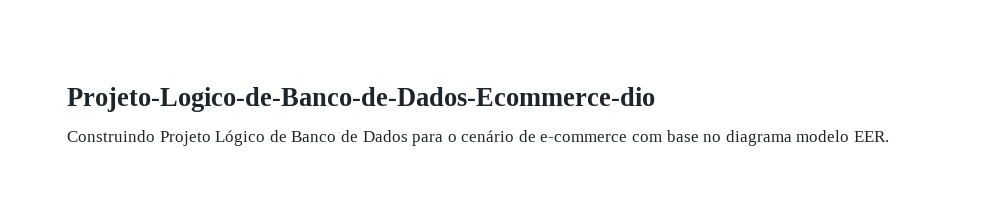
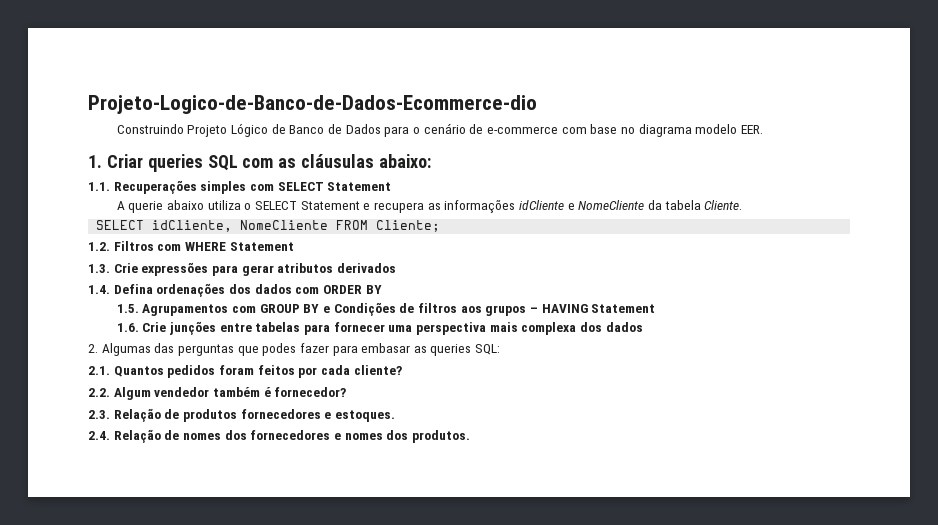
(890, 136) none -> [88,154,432,172] [88,180,392,194] [116,199,743,213] [96,220,441,232] [88,241,294,251] [88,262,396,276] [88,283,382,297] [116,302,656,316] [116,321,643,335] [88,343,501,356] [88,365,402,378] [88,387,347,400] [88,408,395,422] [88,429,470,443] // 1. Criar queries SQL com as cláusulas abaixo: // 1.1. Recuperações simples com SELECT Statement // A querie abaixo utiliza o SELECT Statement e recupera as informações idCliente e NomeCliente da tabela Cliente. // SELECT idCliente, NomeCliente FROM Cliente; // 1.2. Filtros com WHERE Statement // 1.3. Crie expressões para gerar atributos derivados // 1.4. Defina ordenações dos dados com ORDER BY // 1.5. Agrupamentos com GROUP BY e Condições de filtros aos grupos – HAVING Statement // 1.6. Crie junções entre tabelas para fornecer uma perspectiva mais complexa dos dados // 2. Algumas das perguntas que podes fazer para embasar as queries SQL: // 2.1. Quantos pedidos foram feitos por cada cliente? // 2.2. Algum vendedor também é fornecedor? // 2.3. Relação de produtos fornecedores e estoques. // 2.4. Relação de nomes dos fornecedores e nomes dos produtos.

